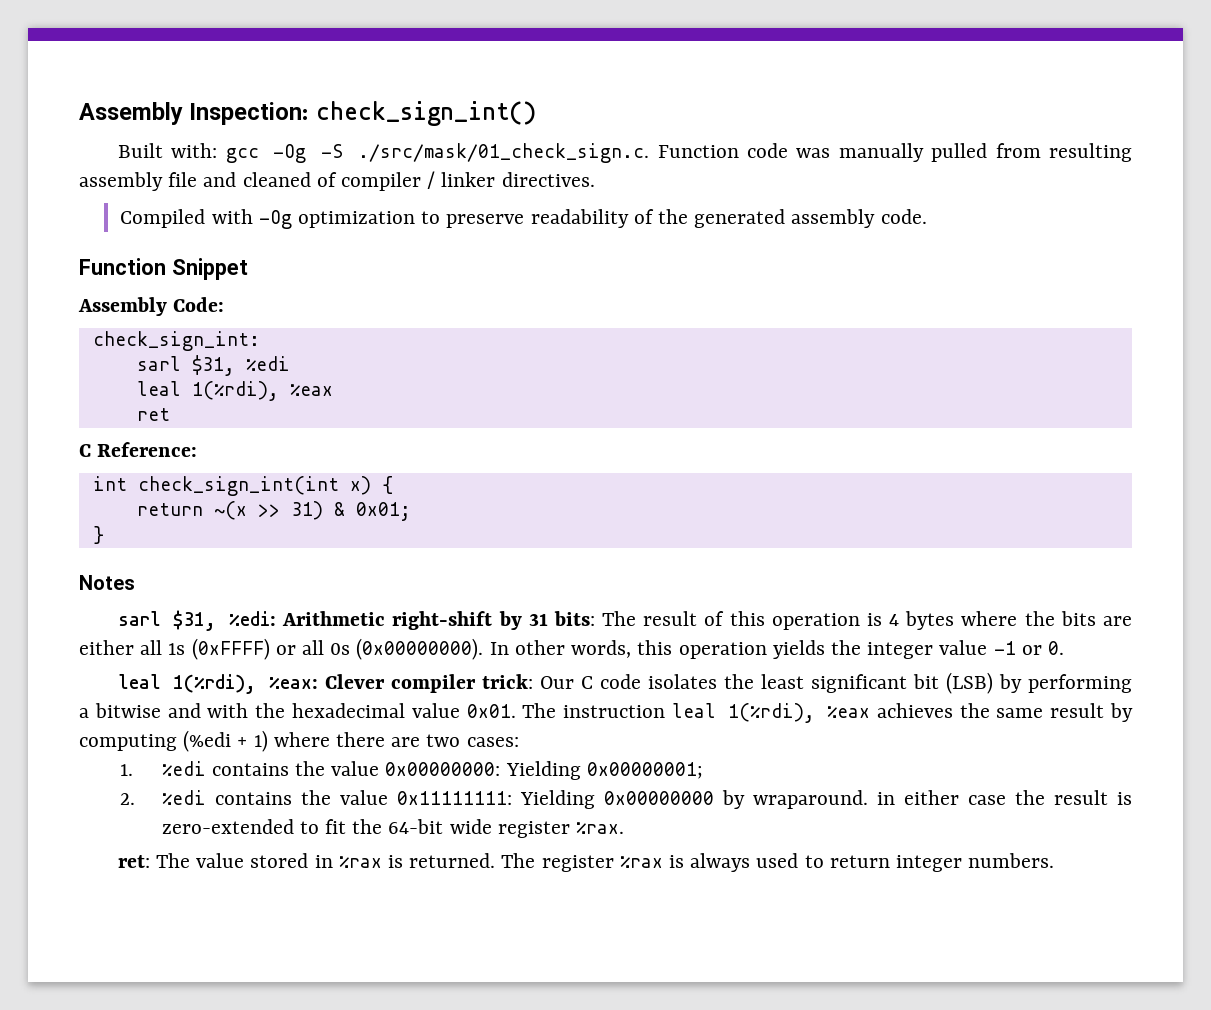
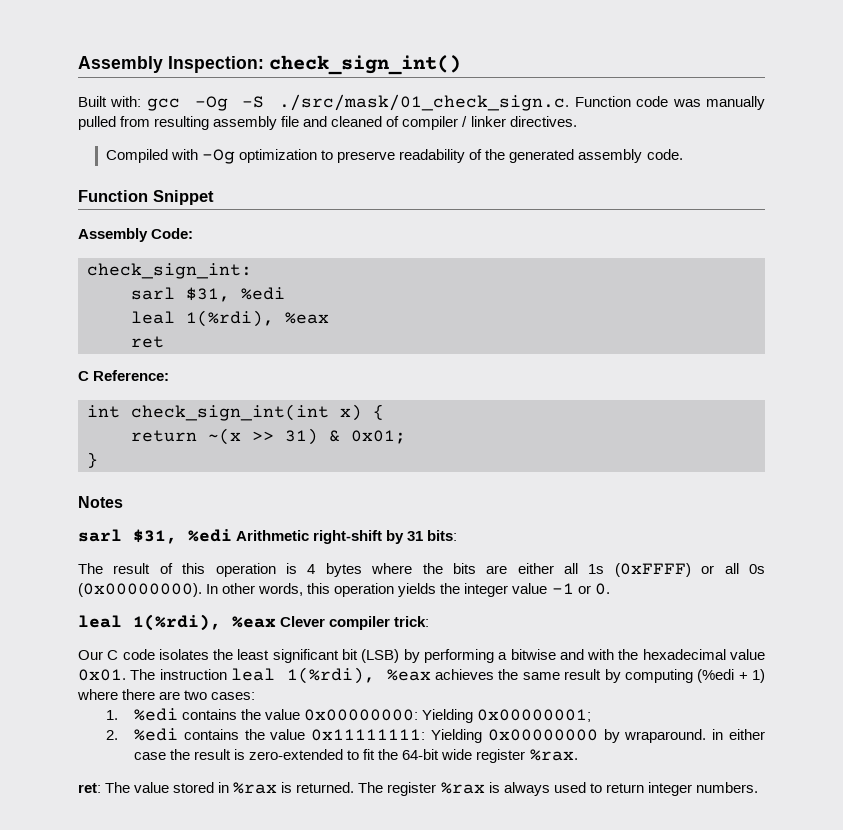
[229,611,277,626] %edi: -> [188,529,232,542] %edi
(595, 618) none -> (458, 535) //
[268,677,318,689] %eax: -> [232,616,276,628] %eax
(533, 681) none -> (430, 621) //

